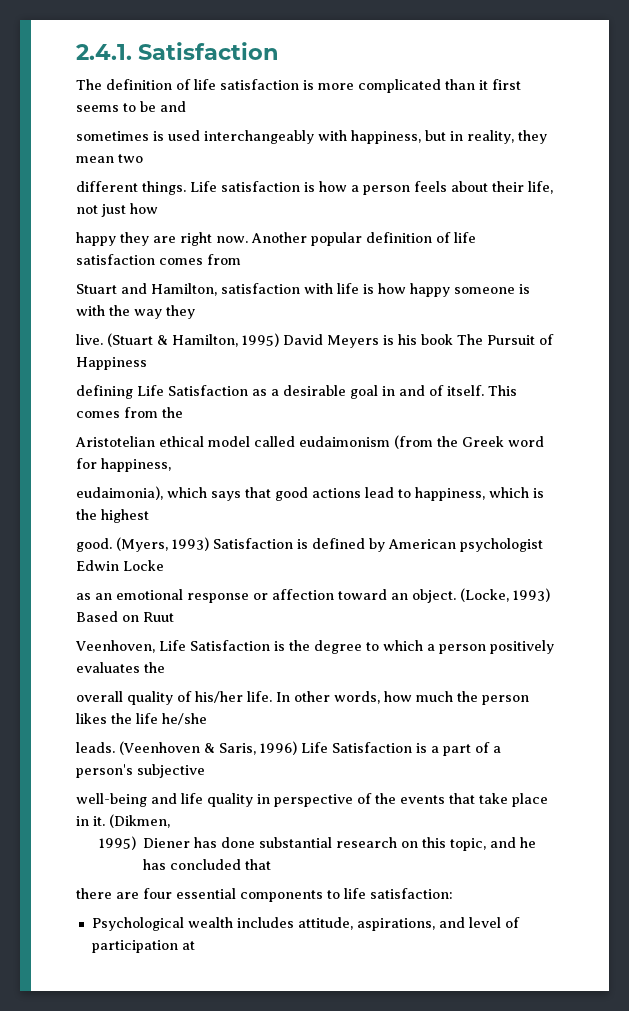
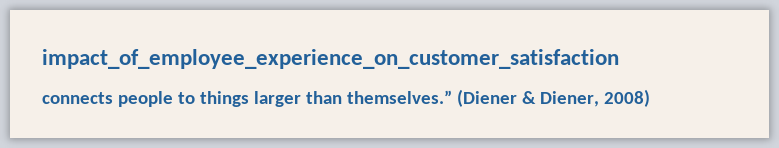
[76,42,280,60] [76,79,521,93] [76,101,186,112] [76,130,547,144] [76,154,143,163] [76,181,553,195] [76,203,158,217] [76,232,476,246] [76,254,241,265] [76,283,530,297] [76,305,195,319] [76,333,554,348] [76,357,147,370] [76,385,517,399] [76,407,183,418] [75,435,544,449] [76,458,171,472] [76,486,544,501] [76,509,149,523] [76,537,543,552] [76,560,164,571] [76,588,550,603] [76,611,174,622] [75,640,554,654] [76,662,165,673] [76,691,529,705] [76,713,207,725] [76,741,501,756] [76,764,205,778] [76,793,548,807] [76,814,170,828] [98,836,537,851] [143,859,272,870] [76,888,453,902] [91,917,520,931] [91,940,195,953] 2.4.1. Satisfaction // The definition of life satisfaction is more complicated than it first seems to be and // sometimes is used interchangeably with happiness, but in reality, they mean two // different things. Life satisfaction is how a person feels about their life, not just how // happy they are right now. Another popular definition of life satisfaction comes from // Stuart and Hamilton, satisfaction with life is how happy someone is with the way they // live. (Stuart & Hamilton, 1995) David Meyers is his book The Pursuit of Happiness // defining Life Satisfaction as a desirable goal in and of itself. This comes from the // Aristotelian ethical model called eudaimonism (from the Greek word for happiness, // eudaimonia), which says that good actions lead to happiness, which is the highest // good. (Myers, 1993) Satisfaction is defined by American psychologist Edwin Locke // as an emotional response or affection toward an object. (Locke, 1993) Based on Ruut // Veenhoven, Life Satisfaction is the degree to which a person positively evaluates the // overall quality of his/her life. In other words, how much the person likes the life he/she // leads. (Veenhoven & Saris, 1996) Life Satisfaction is a part of a person's subjective // well-being and life quality in perspective of the events that take place in it. (Dikmen, // 1995) Diener has done substantial research on this topic, and he has concluded that // there are four essential components to life satisfaction: // Psychological wealth includes attitude, aspirations, and level of participation at -> [42,49,619,69] [42,89,650,107] impact_of_employee_experience_on_customer_satisfaction // connects people to things larger than themselves.” (Diener & Diener, 2008)

